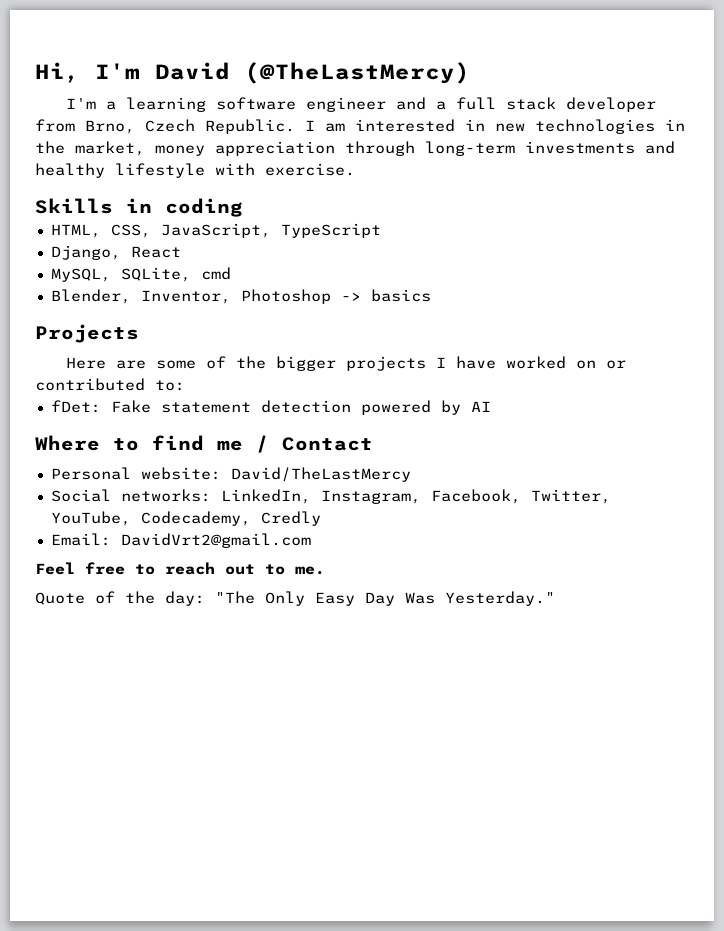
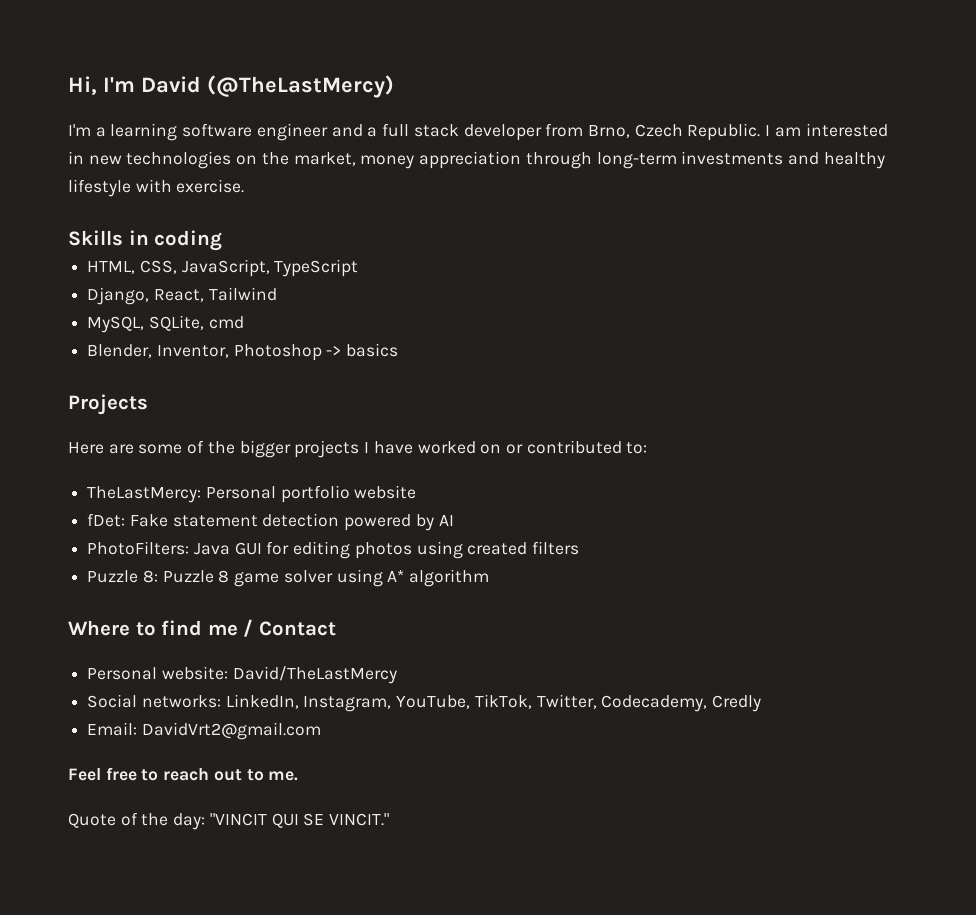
[665,119,685,131] in -> [236,155,258,165] on
[130,246,181,258] React -> [153,287,277,302] React, Tailwind
(185, 385) none -> [87,485,417,503] // TheLastMercy: Personal portfolio website
(491, 406) none -> [87,541,580,559] [87,569,490,587] // PhotoFilters: Java GUI for editing photos using created filters // Puzzle 8: Puzzle 8 game solver using A* algorithm
[430,489,611,504] [50,511,131,526] Facebook, Twitter, YouTube, -> [396,694,597,709] YouTube, TikTok, Twitter,
[215,591,555,606] "The Only Easy Day Was Yesterday." -> [209,813,390,828] "VINCIT QUI SE VINCIT."

